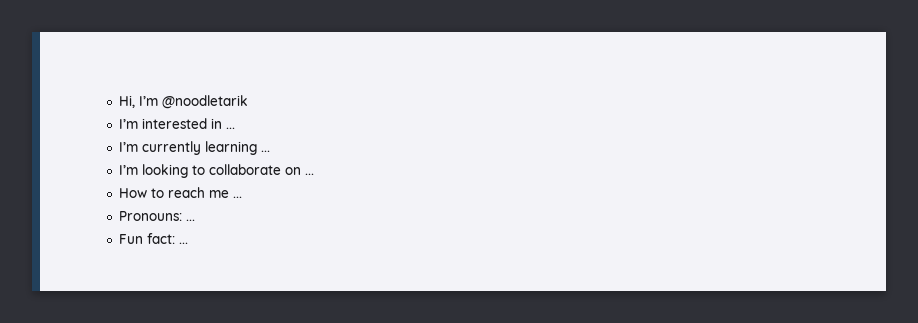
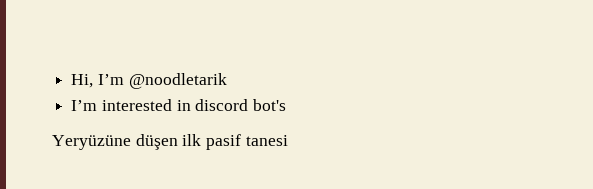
[225,127,235,129] [118,141,270,155] [118,164,314,178] [118,187,242,198] [118,211,195,221] [118,233,188,244] ... // I’m currently learning ... // I’m looking to collaborate on ... // How to reach me ... // Pronouns: ... // Fun fact: ... -> [195,99,287,111] [52,134,288,150] discord bot's // Yeryüzüne düşen ilk pasif tanesi

